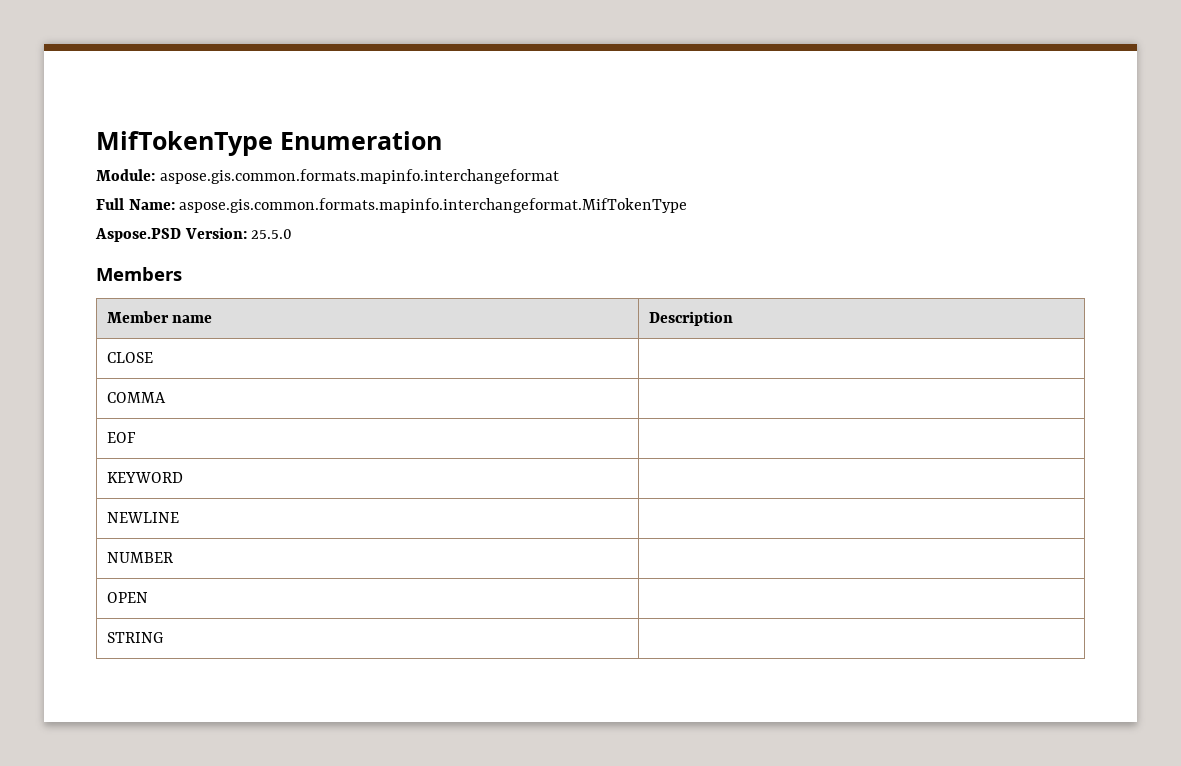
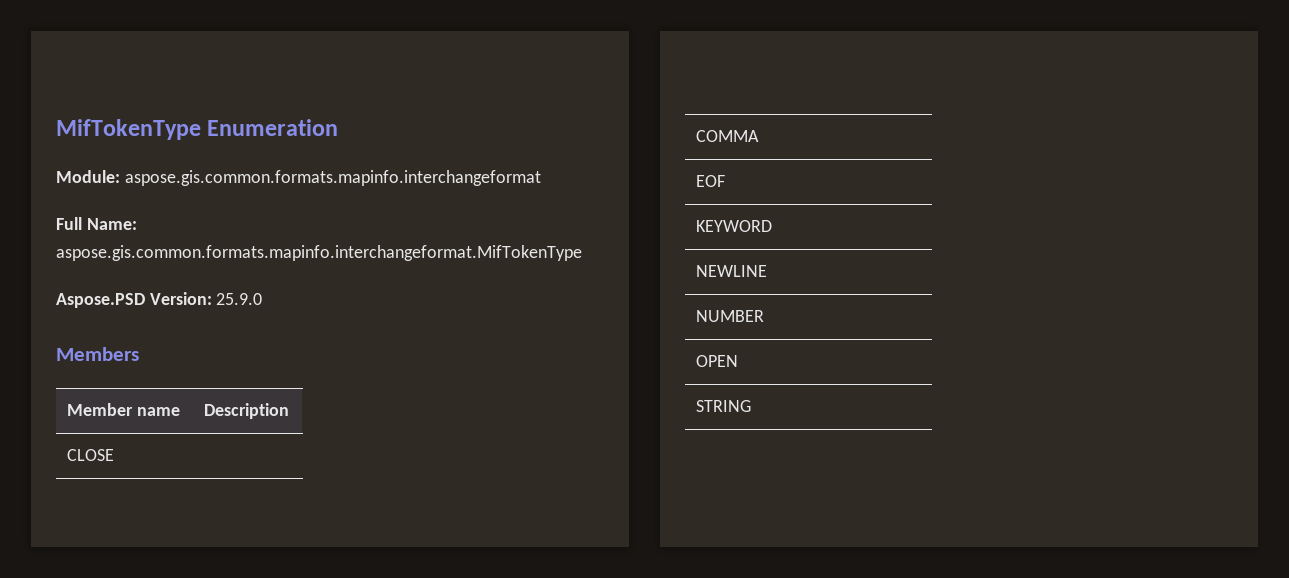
[251,229,293,239] 25.5.0 -> [216,293,263,305] 25.9.0

